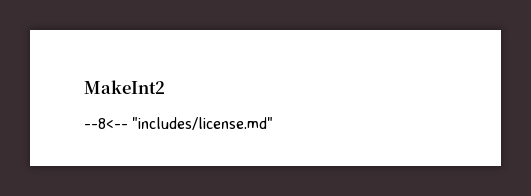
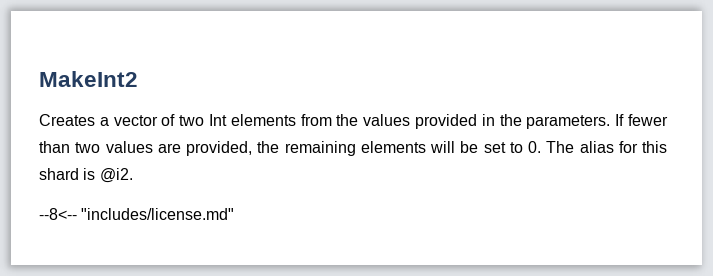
(165, 87) none -> [39,114,668,129] [39,141,667,156] [39,168,133,183] // Creates a vector of two Int elements from the values provided in the parameters. If fewer than two values are provided, the remaining elements will be set to 0. The alias for this shard is @i2.

